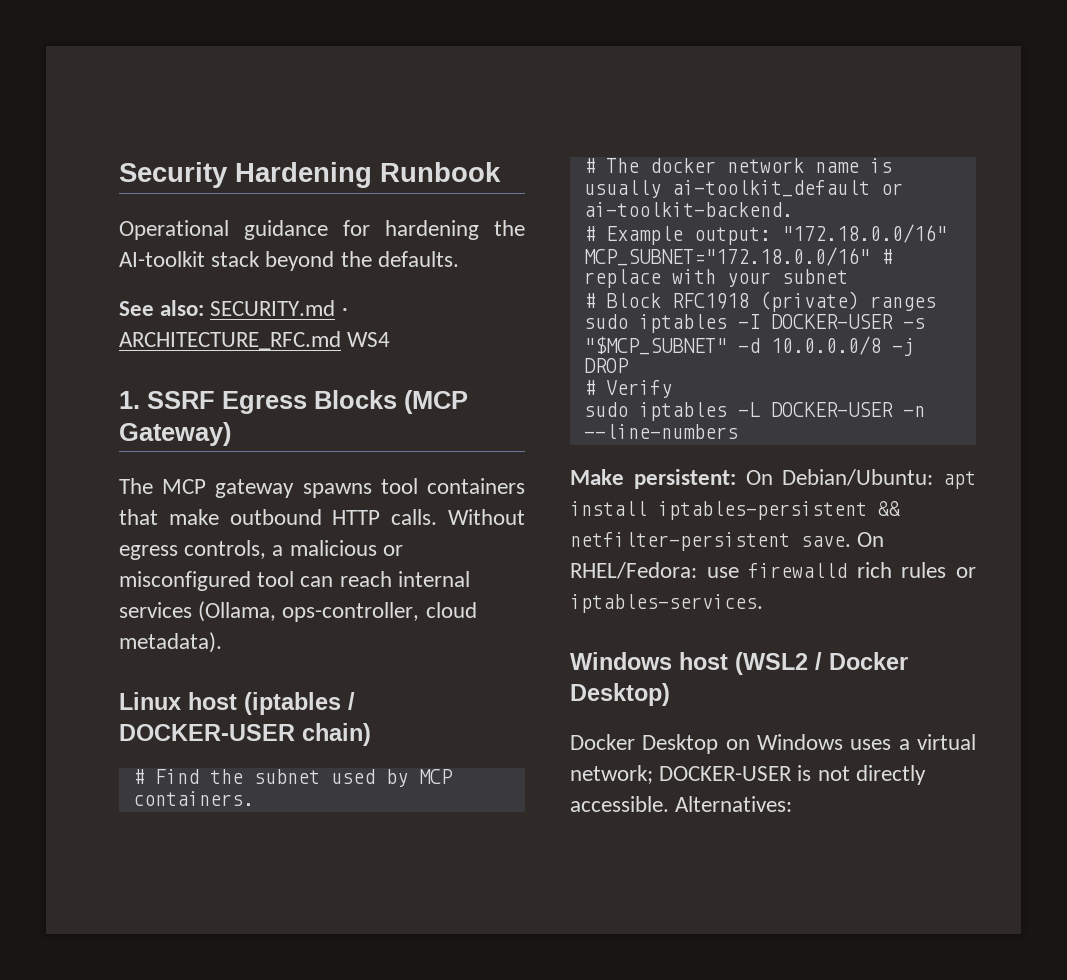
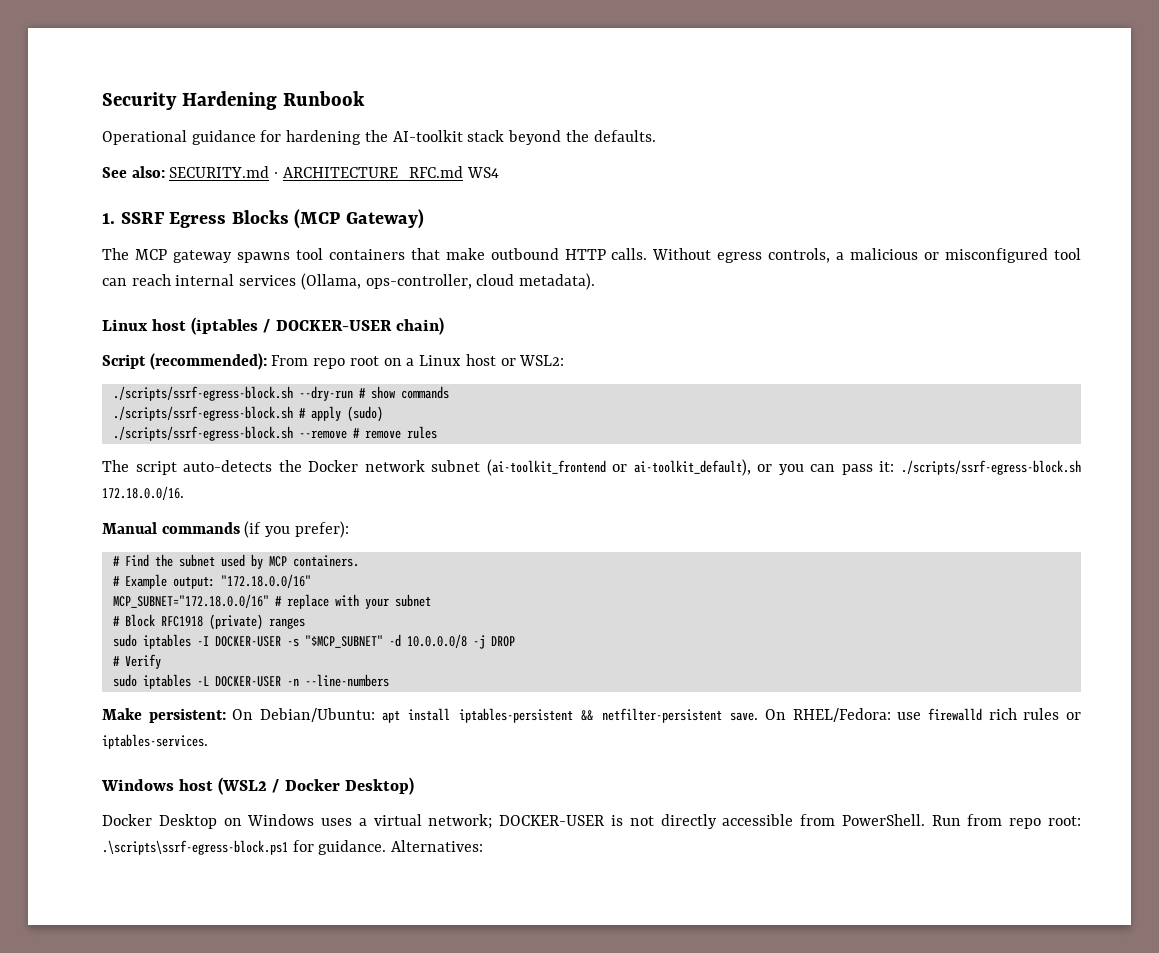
(371, 734) none -> [102,353,565,370] [112,386,449,401] [112,406,383,422] [112,426,437,441] [102,459,1081,476] [102,486,184,500] [102,521,349,538] // Script (recommended): From repo root on a Linux host or WSL2: // ./scripts/ssrf-egress-block.sh --dry-run # show commands // ./scripts/ssrf-egress-block.sh # apply (sudo) // ./scripts/ssrf-egress-block.sh --remove # remove rules // The script auto-detects the Docker network subnet (ai-toolkit_frontend or ai-toolkit_default), or you can pass it: ./scripts/ssrf-egress-block.sh 172.18.0.0/16. // Manual commands (if you prefer):
[583,158,892,173] [583,180,903,198] [583,202,793,217] // # The docker network name is usually ai-toolkit_default or ai-toolkit-backend. -> (359, 561) none
[570,796,669,812] accessible. -> [722,814,1082,829] [102,840,387,855] accessible from PowerShell. Run from repo root: .\scripts\ssrf-egress-block.ps1 for guidance.

